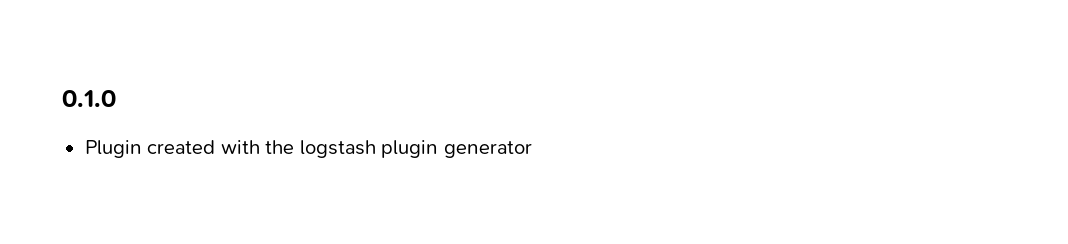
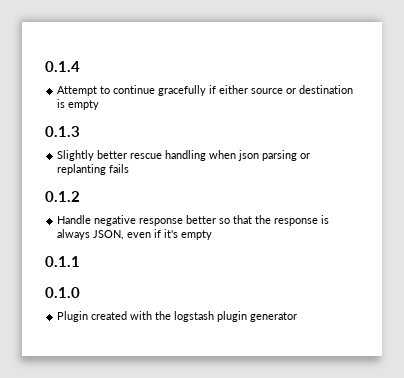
(62, 98) none -> [45,61,80,72] [57,85,354,96] [57,99,100,110] [45,126,80,137] [57,150,311,161] [57,164,130,175] [45,191,80,202] [57,215,330,226] [57,229,213,240] [45,256,80,267] 0.1.4 // Attempt to continue gracefully if either source or destination is empty // 0.1.3 // Slightly better rescue handling when json parsing or replanting fails // 0.1.2 // Handle negative response better so that the response is always JSON, even if it's empty // 0.1.1 //

